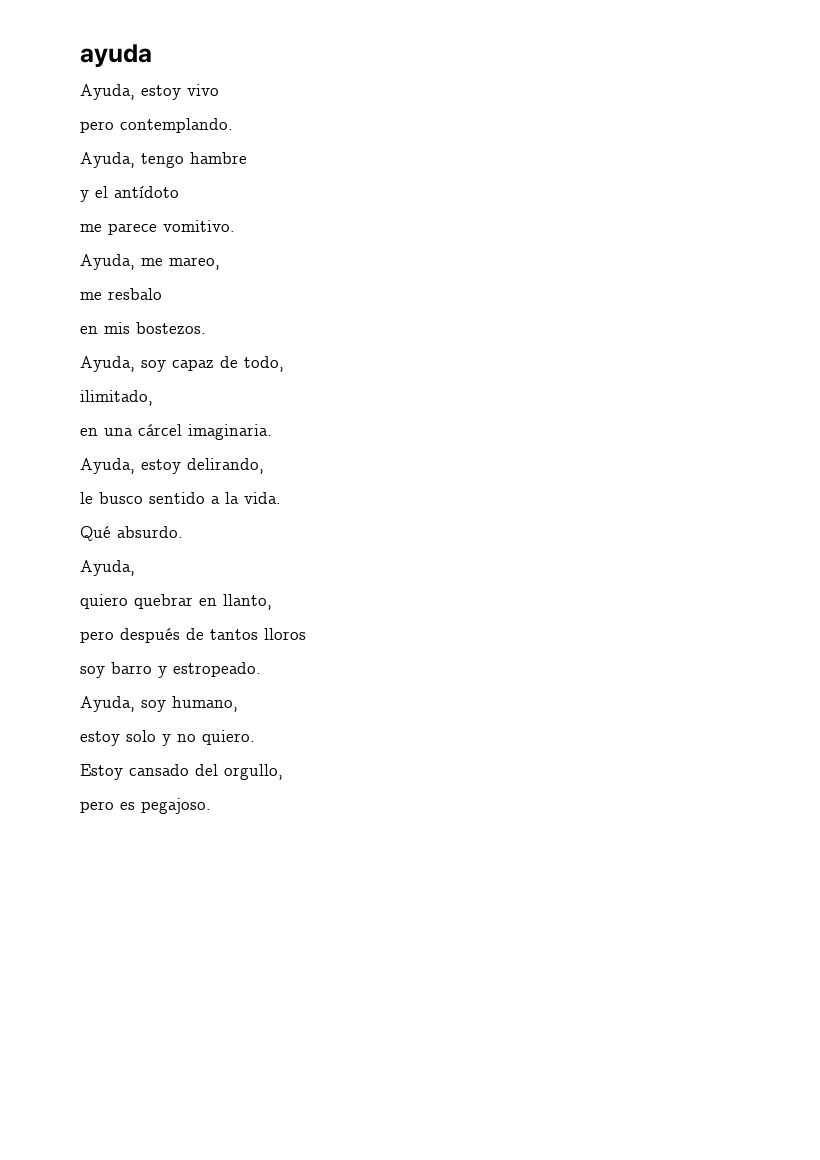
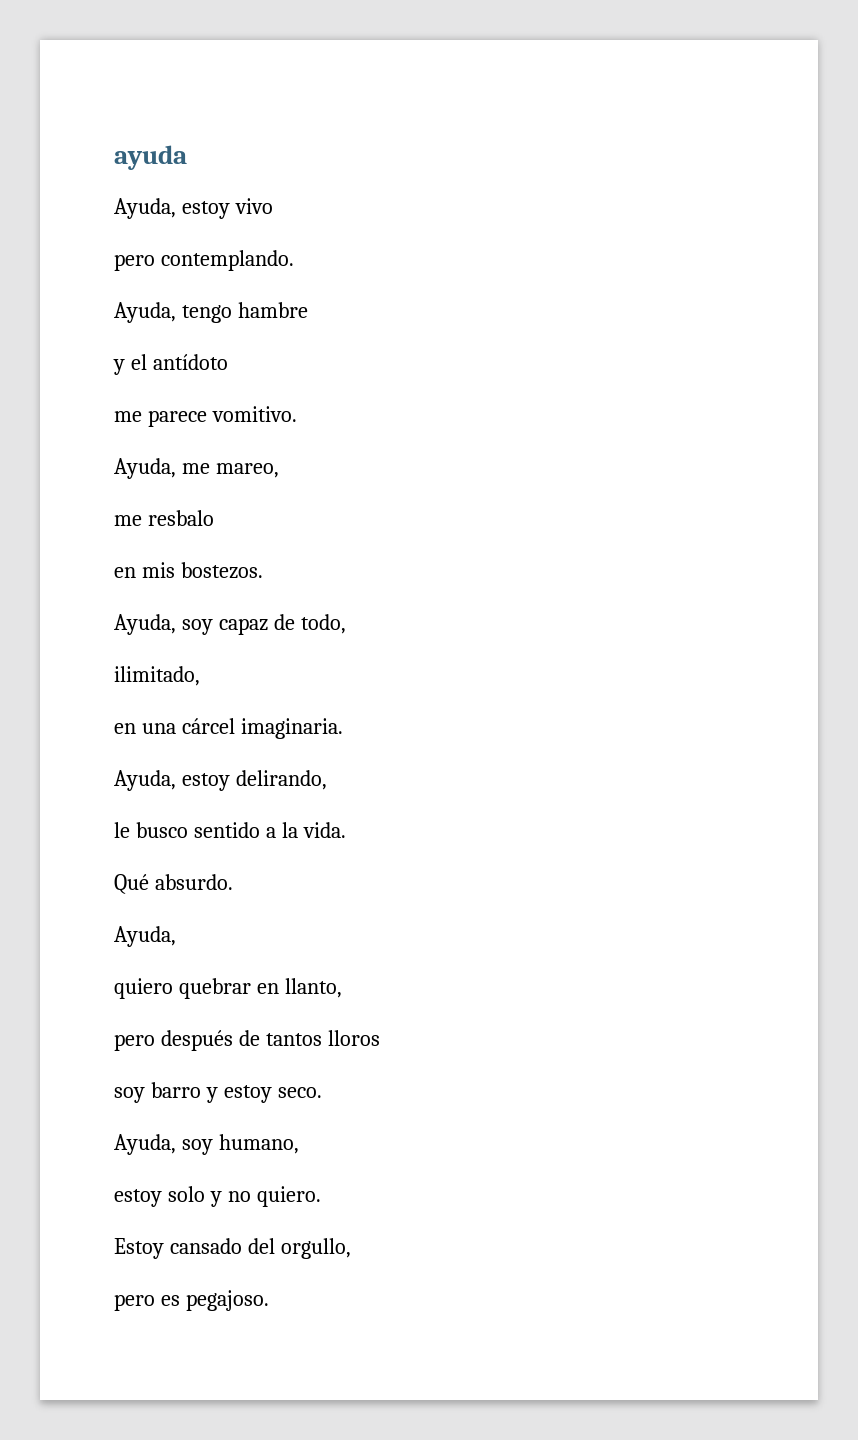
[173,662,261,677] estropeado. -> [223,1085,322,1103] estoy seco.

